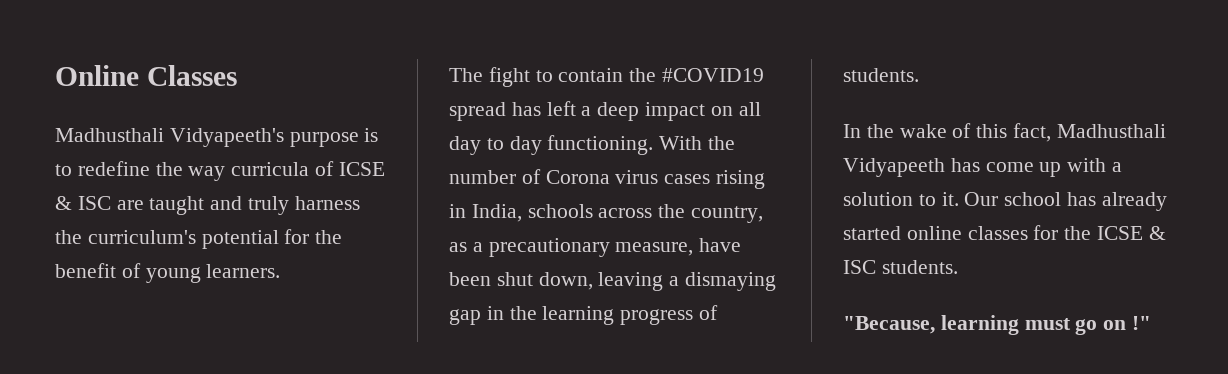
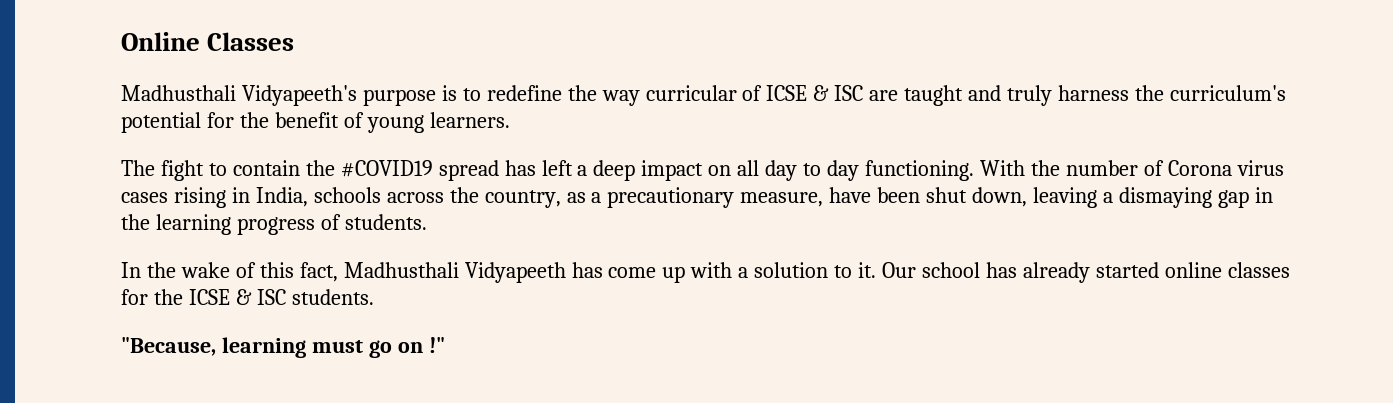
[231,162,310,176] curricula -> [645,85,737,101] curricular

